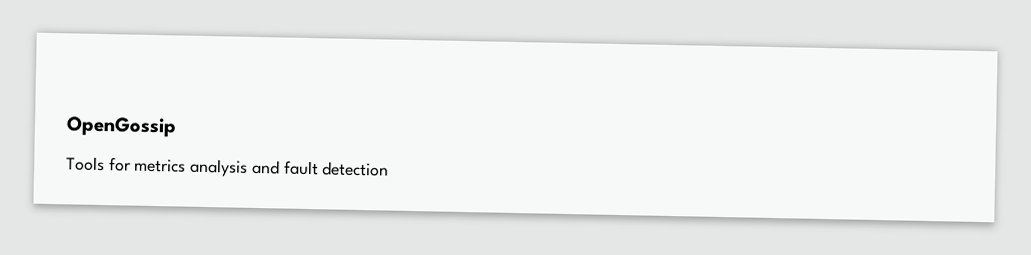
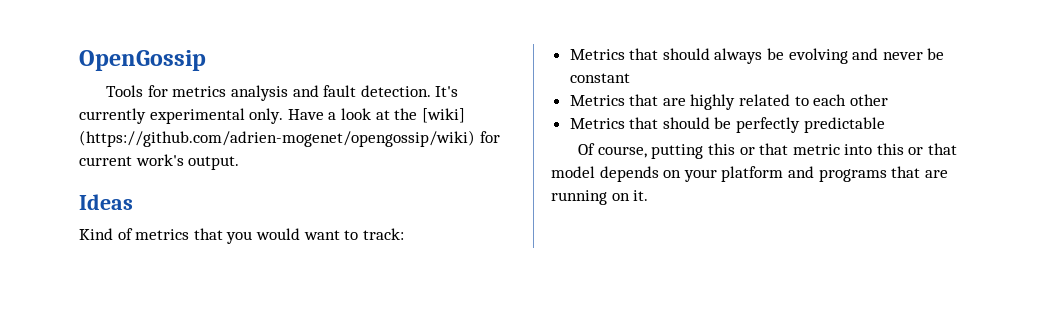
[322,161,390,177] detection -> [360,85,459,97] [79,108,465,124] [79,130,500,147] [79,154,240,170] [79,194,133,210] [79,228,404,244] [569,48,945,64] [569,73,630,83] [569,94,888,110] [569,117,885,133] [578,143,958,159] [551,166,948,182] [551,190,649,205] detection. It's currently experimental only. Have a look at the [wiki] (https://github.com/adrien-mogenet/opengossip/wiki) for current work's output. // Ideas // Kind of metrics that you would want to track: // Metrics that should always be evolving and never be constant // Metrics that are highly related to each other // Metrics that should be perfectly predictable // Of course, putting this or that metric into this or that model depends on your platform and programs that are running on it.

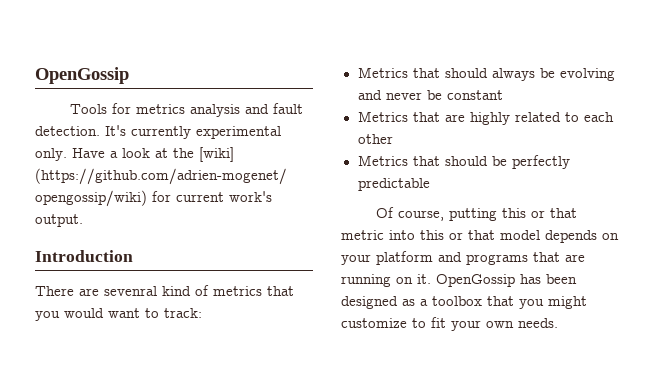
[79,194,133,210] [79,228,113,240] Ideas // Kind -> [35,250,133,262] [35,286,191,296] Introduction // There are sevenral kind
(649, 195) none -> [436,274,577,287] [341,296,587,309] [341,317,558,331] OpenGossip has been designed as a toolbox that you might customize to fit your own needs.

